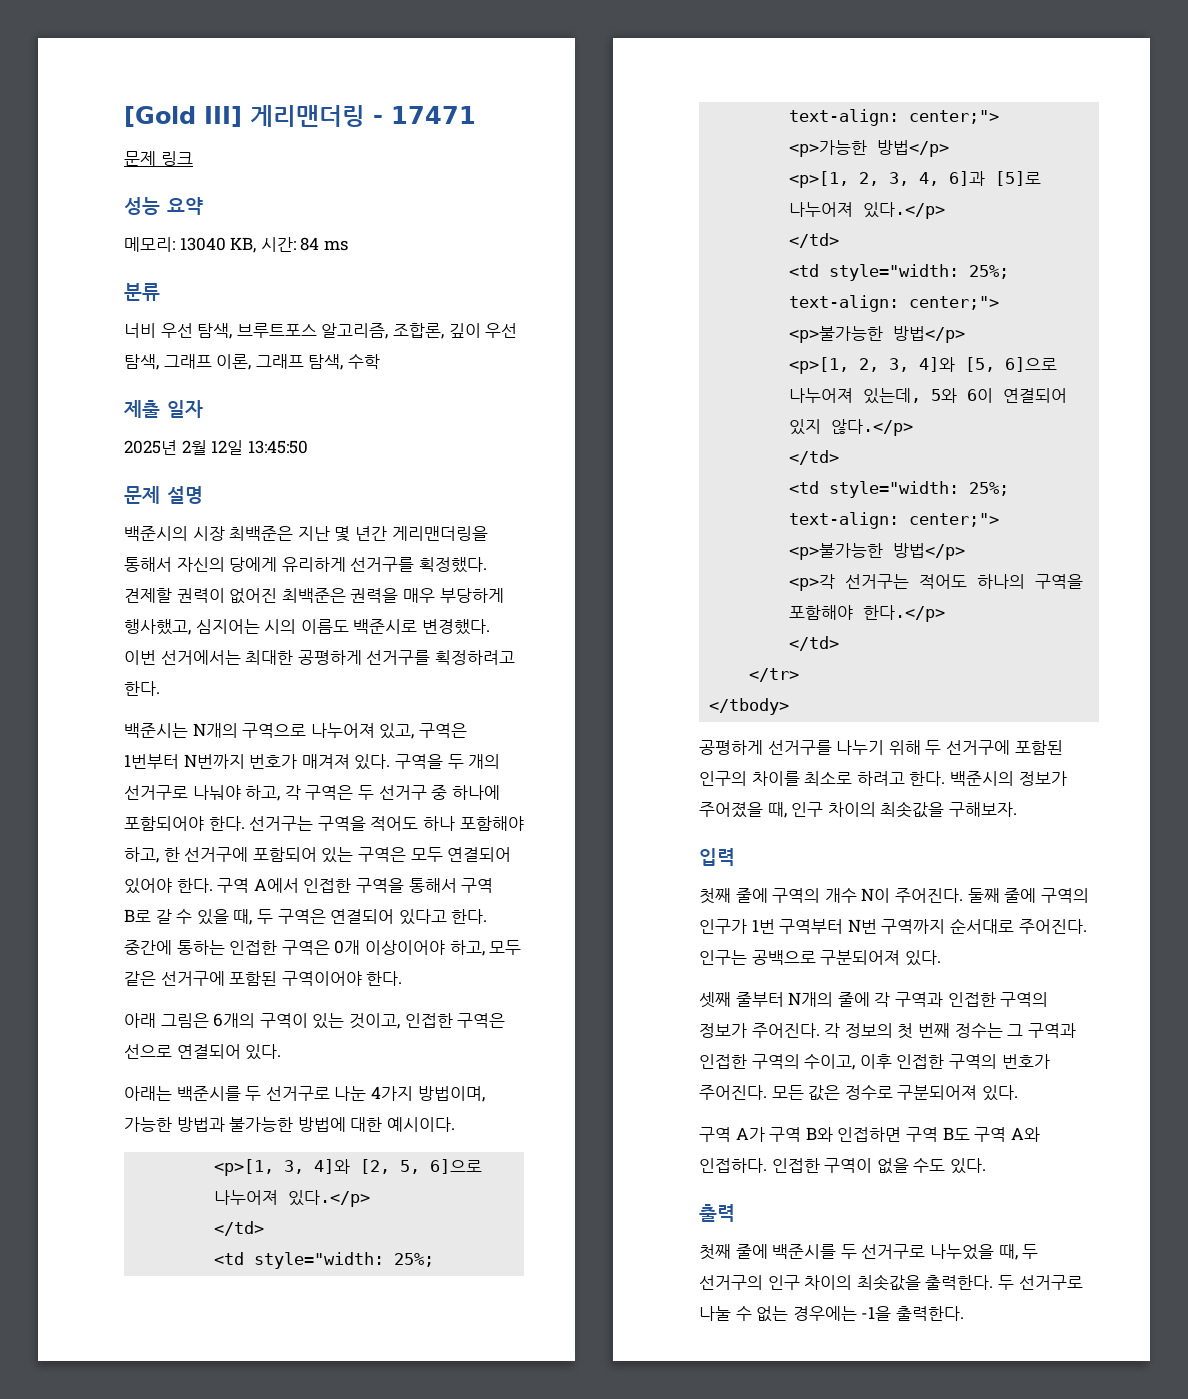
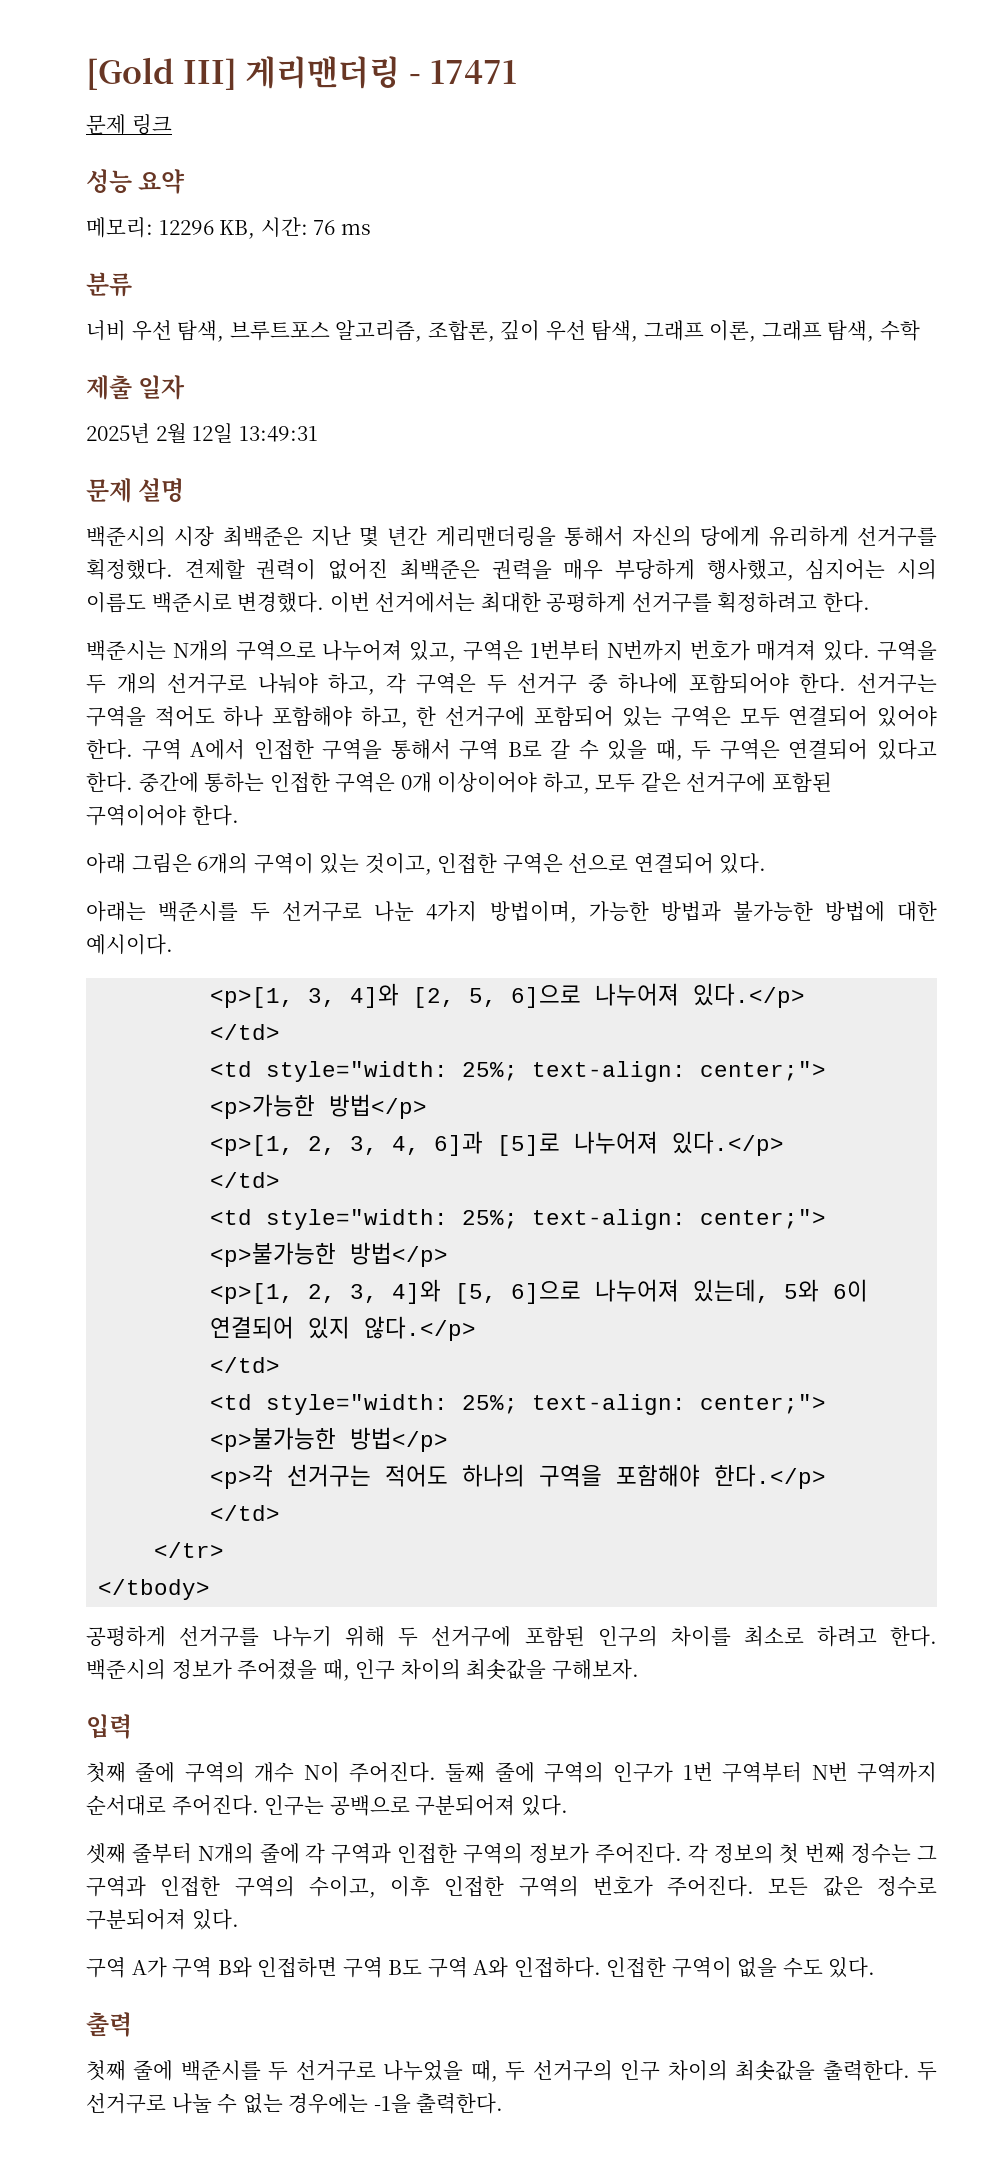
[179,237,226,251] 13040 -> [158,220,214,235] 12296
[300,237,320,251] 84 -> [313,220,336,235] 76
[247,440,308,454] 13:45:50 -> [238,426,318,442] 13:49:31

